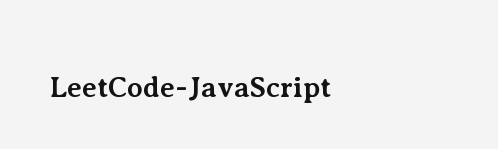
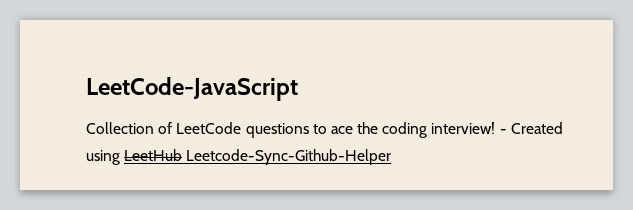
(331, 89) none -> [86,122,563,138] [86,149,392,165] // Collection of LeetCode questions to ace the coding interview! - Created using LeetHub Leetcode-Sync-Github-Helper

